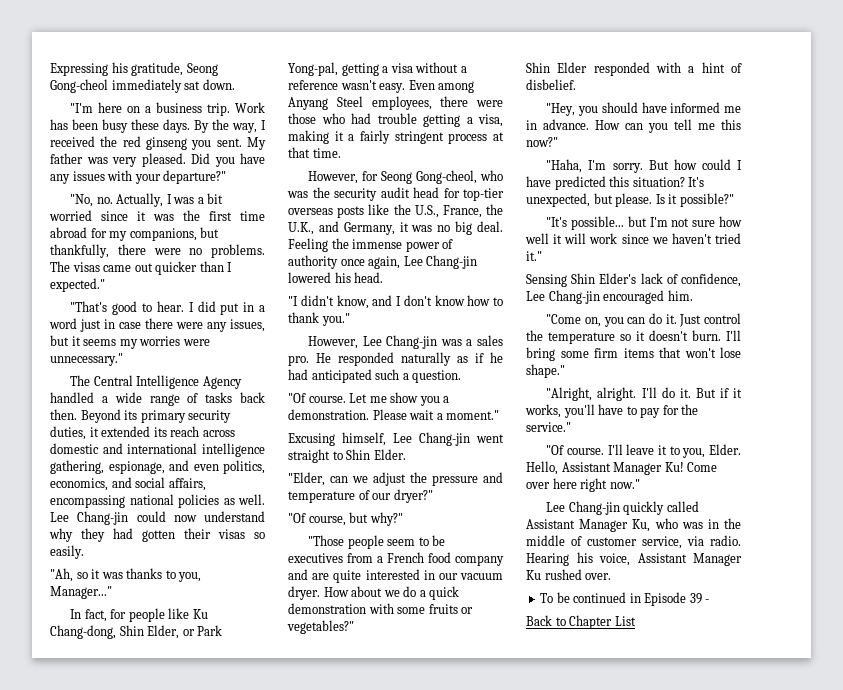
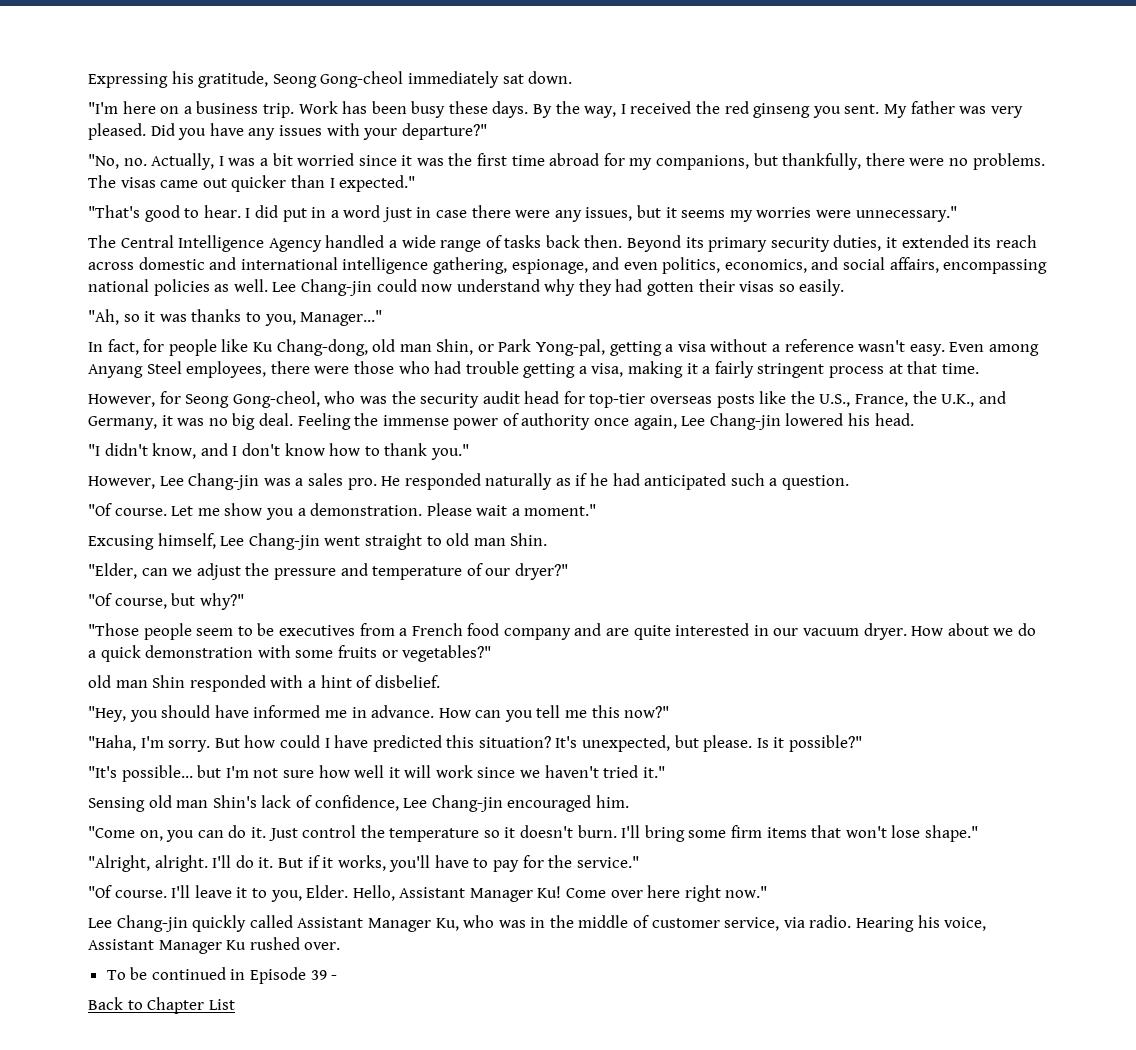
[119,625,180,639] Shin Elder, -> [372,339,474,355] old man Shin,
[346,449,406,460] Shin Elder. -> [446,533,548,546] old man Shin.
[526,62,588,73] Shin Elder -> [88,675,186,688] old man Shin
[571,273,637,284] Shin Elder's -> [148,795,257,808] old man Shin's

